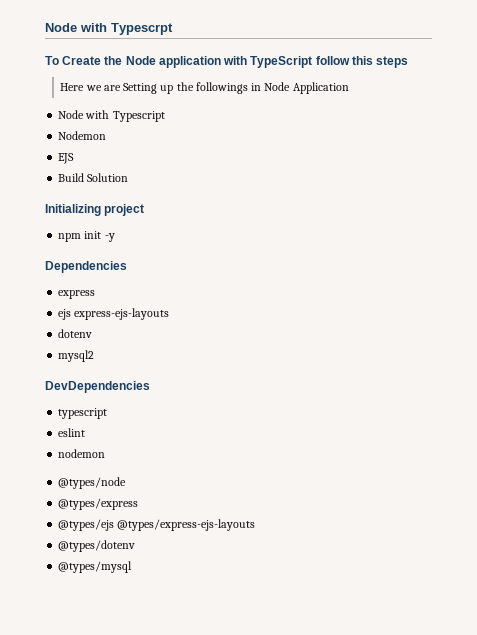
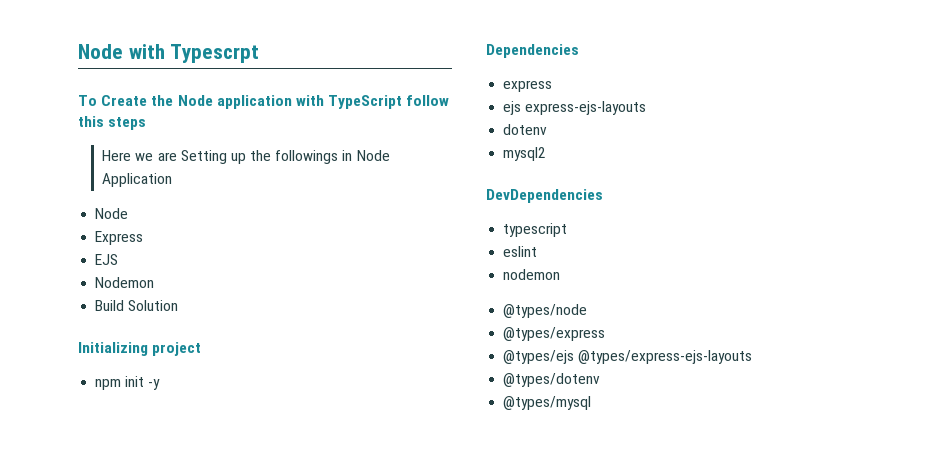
[85,110,165,122] with Typescript -> [95,231,144,245] [95,254,119,265] // Express // EJS
[58,153,75,164] // EJS -> (155, 282) none

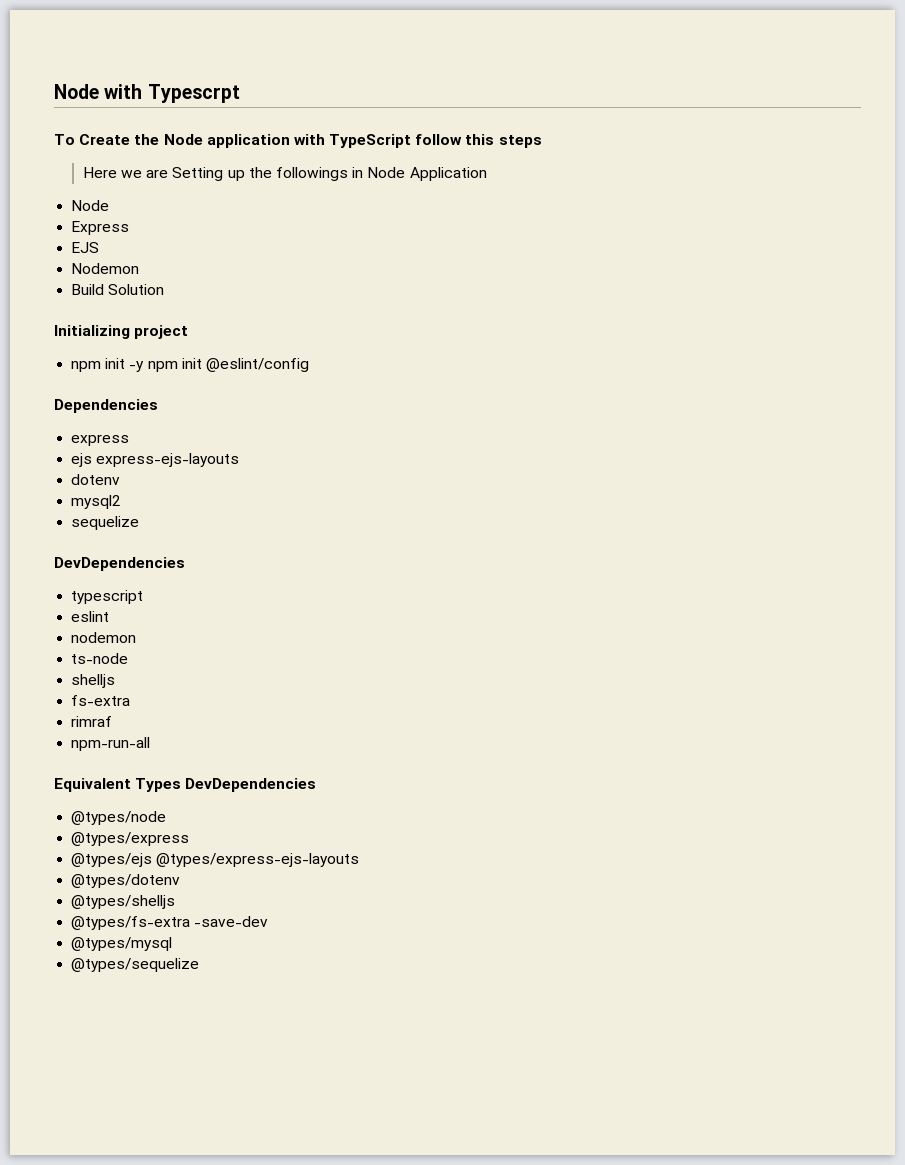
(161, 384) none -> [147,358,309,372] npm init @eslint/config
(547, 154) none -> [71,516,140,530] // sequelize
(561, 274) none -> [71,653,129,664] [71,674,116,688] [71,695,131,706] [71,716,113,727] [71,737,151,751] [54,778,317,792] // ts-node // shelljs // fs-extra // rimraf // npm-run-all // Equivalent Types DevDependencies
(601, 380) none -> [71,895,176,909] [71,916,269,930] // @types/shelljs // @types/fs-extra -save-dev
(592, 403) none -> [71,958,200,972] // @types/sequelize

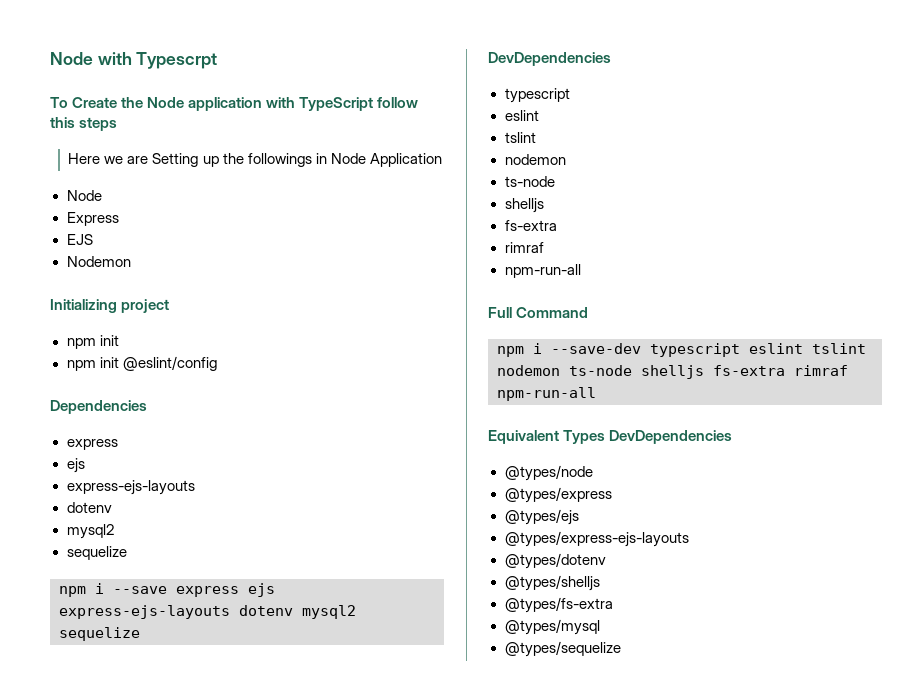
[71,284,165,295] // Build Solution -> (131, 261) none
[129,361,145,372] -y -> (119, 340) //
(93, 460) none -> (85, 465) //
(140, 523) none -> [59,583,275,597] [59,605,356,619] [59,627,140,641] // npm i --save express ejs express-ejs-layouts dotenv mysql2 sequelize
(110, 616) none -> [504,132,536,143] // tslint
(151, 744) none -> [488,307,589,318] [497,343,866,357] [497,365,848,379] [497,387,596,401] // Full Command // npm i --save-dev typescript eslint tslint nodemon ts-node shelljs fs-extra rimraf npm-run-all
(153, 860) none -> (579, 517) //
[194,916,269,927] -save-dev -> (613, 605) none

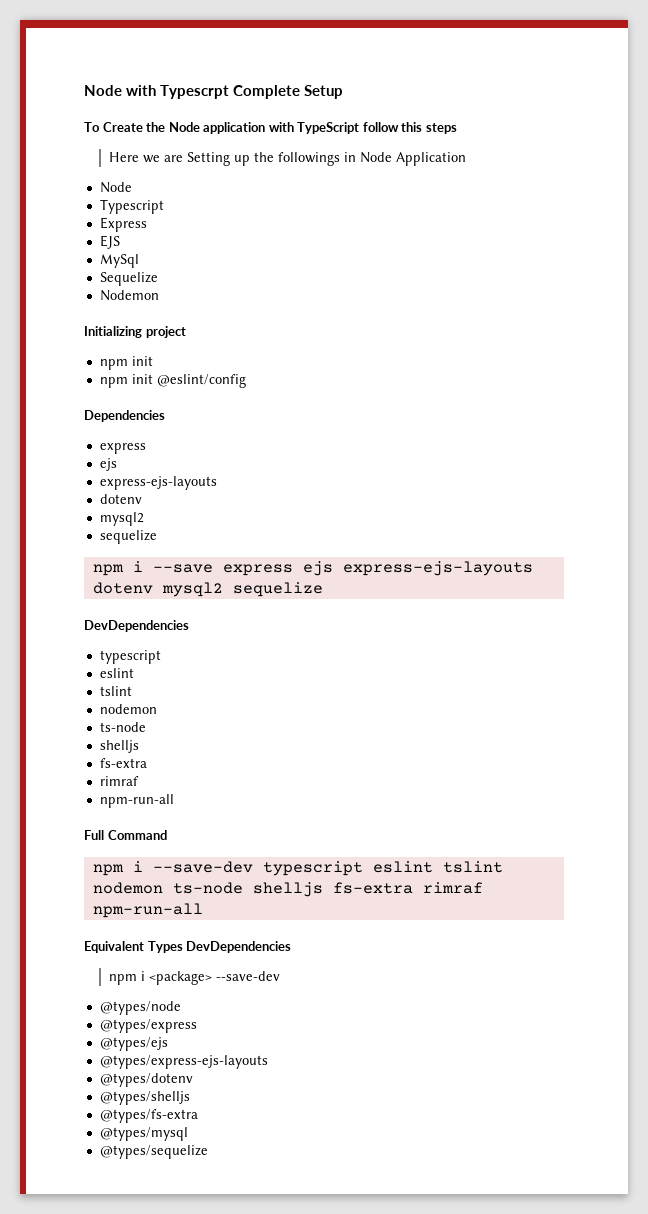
(218, 60) none -> [233,85,343,99] Complete Setup
(102, 195) none -> [99,199,164,214] // Typescript
(93, 239) none -> [99,254,139,268] [99,272,158,286] // MySql // Sequelize
(733, 437) none -> [108,971,280,985] // npm i <package> --save-dev

